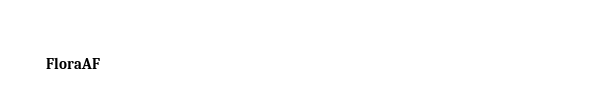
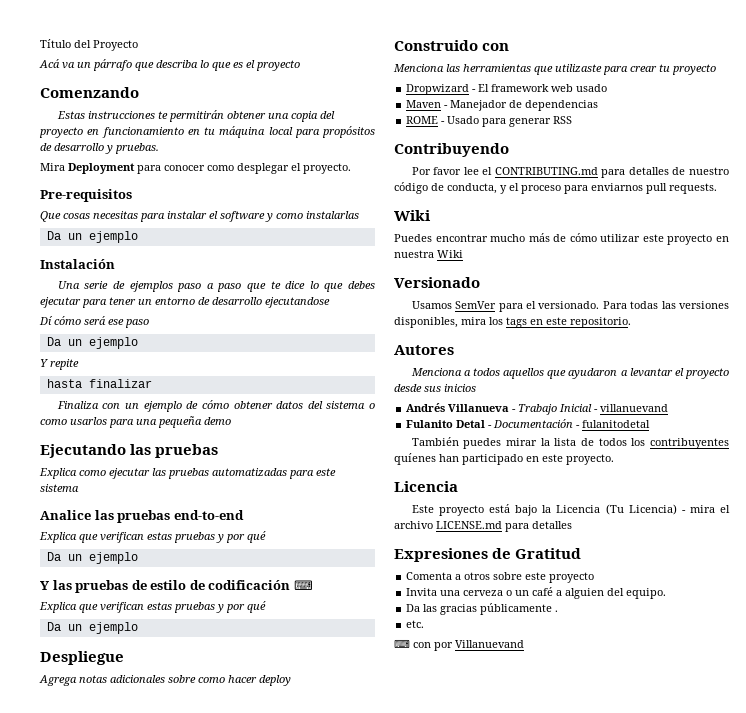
[46,57,100,69] FloraAF -> [40,39,138,51] [39,59,300,71] [40,87,139,98] [56,110,335,122] [39,126,375,138] [40,143,159,154] [40,163,351,174] [40,189,132,202] [40,211,359,222] [46,231,138,243] [40,259,115,269] [57,281,375,292] [40,297,330,308] [39,316,149,328] [46,337,138,349] [40,359,79,370] [46,379,152,388] [56,400,375,412] [40,416,231,428] [40,444,219,458] [39,468,336,479] [40,484,79,492] [40,510,244,523] [39,531,266,543] [46,552,138,564] [40,580,313,593] [39,601,266,613] [46,622,138,634] [40,651,124,665] [39,675,291,686] [394,40,510,51] [393,64,716,75] [406,84,608,95] [406,100,599,111] [406,116,573,127] [394,143,509,157] [411,167,729,178] [394,182,717,194] [394,210,431,221] [394,233,729,245] [394,250,463,258] [394,277,480,288] [411,301,729,312] [394,317,631,328] [394,345,454,355] [410,368,729,379] [394,384,476,392] [406,403,669,415] [406,419,651,428] [411,437,729,449] [394,453,614,465] [394,481,458,492] [411,504,730,516] [394,521,572,532] [394,548,582,562] [406,572,595,583] [406,587,667,599] [406,603,559,615] [406,620,425,628] [394,639,524,651] Título del Proyecto // Acá va un párrafo que describa lo que es el proyecto // Comenzando // Estas instrucciones te permitirán obtener una copia del proyecto en funcionamiento en tu máquina local para propósitos de desarrollo y pruebas. // Mira Deployment para conocer como desplegar el proyecto. // Pre-requisitos // Que cosas necesitas para instalar el software y como instalarlas // Da un ejemplo // Instalación // Una serie de ejemplos paso a paso que te dice lo que debes ejecutar para tener un entorno de desarrollo ejecutandose // Dí cómo será ese paso // Da un ejemplo // Y repite // hasta finalizar // Finaliza con un ejemplo de cómo obtener datos del sistema o como usarlos para una pequeña demo // Ejecutando las pruebas // Explica como ejecutar las pruebas automatizadas para este sistema // Analice las pruebas end-to-end // Explica que verifican estas pruebas y por qué // Da un ejemplo // Y las pruebas de estilo de codificación ⌨ // Explica que verifican estas pruebas y por qué // Da un ejemplo // Despliegue // Agrega notas adicionales sobre como hacer deploy // Construido con // Menciona las herramientas que utilizaste para crear tu proyecto // Dropwizard - El framework web usado // Maven - Manejador de dependencias // ROME - Usado para generar RSS // Contribuyendo // Por favor lee el CONTRIBUTING.md para detalles de nuestro código de conducta, y el proceso para enviarnos pull requests. // Wiki // Puedes encontrar mucho más de cómo utilizar este proyecto en nuestra Wiki // Versionado // Usamos SemVer para el versionado. Para todas las versiones disponibles, mira los tags en este repositorio. // Autores // Menciona a todos aquellos que ayudaron a levantar el proyecto desde sus inicios // Andrés Villanueva - Trabajo Inicial - villanuevand // Fulanito Detal - Documentación - fulanitodetal // También puedes mirar la lista de todos los contribuyentes quíenes han participado en este proyecto. // Licencia // Este proyecto está bajo la Licencia (Tu Licencia) - mira el archivo LICENSE.md para detalles // Expresiones de Gratitud // Comenta a otros sobre este proyecto // Invita una cerveza o un café a alguien del equipo. // Da las gracias públicamente . // etc. // ⌨ con por Villanuevand

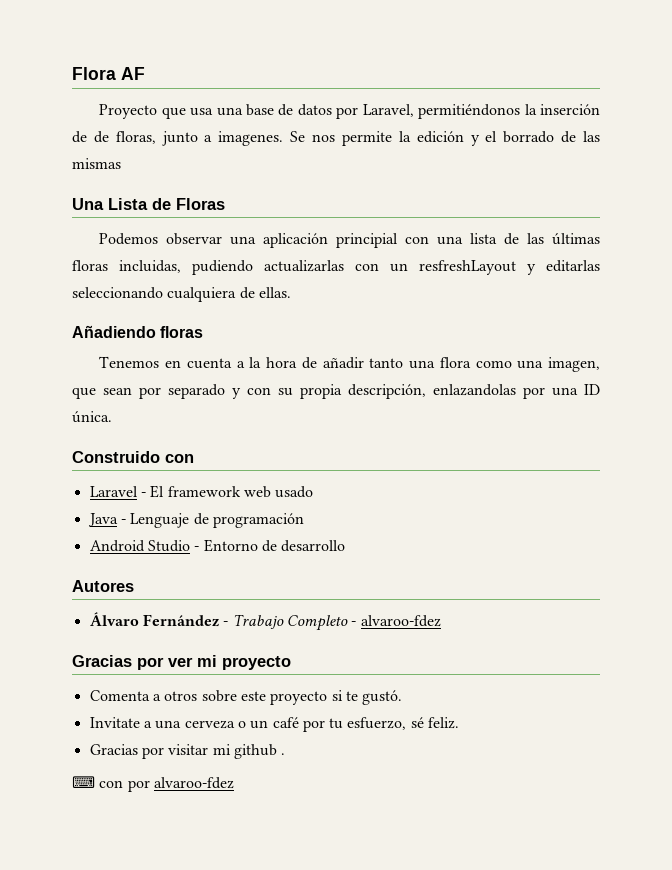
[40,39,91,48] Título del -> [72,67,145,80] Flora AF //
[39,59,300,71] [40,87,139,98] [56,110,335,122] [39,126,375,138] [40,143,159,154] [40,163,351,174] [40,189,132,202] [40,211,359,222] [46,231,138,243] [40,259,115,269] [57,281,375,292] [40,297,330,308] [39,316,149,328] [46,337,138,349] [40,359,79,370] [46,379,152,388] [56,400,375,412] [40,416,231,428] [40,444,219,458] [39,468,336,479] [40,484,79,492] [40,510,244,523] [39,531,266,543] [46,552,138,564] [40,580,313,593] [39,601,266,613] [46,622,138,634] [40,651,124,665] [39,675,291,686] [394,40,510,51] [393,64,716,75] [406,84,470,95] // Acá va un párrafo que describa lo que es el proyecto // Comenzando // Estas instrucciones te permitirán obtener una copia del proyecto en funcionamiento en tu máquina local para propósitos de desarrollo y pruebas. // Mira Deployment para conocer como desplegar el proyecto. // Pre-requisitos // Que cosas necesitas para instalar el software y como instalarlas // Da un ejemplo // Instalación // Una serie de ejemplos paso a paso que te dice lo que debes ejecutar para tener un entorno de desarrollo ejecutandose // Dí cómo será ese paso // Da un ejemplo // Y repite // hasta finalizar // Finaliza con un ejemplo de cómo obtener datos del sistema o como usarlos para una pequeña demo // Ejecutando las pruebas // Explica como ejecutar las pruebas automatizadas para este sistema // Analice las pruebas end-to-end // Explica que verifican estas pruebas y por qué // Da un ejemplo // Y las pruebas de estilo de codificación ⌨ // Explica que verifican estas pruebas y por qué // Da un ejemplo // Despliegue // Agrega notas adicionales sobre como hacer deploy // Construido con // Menciona las herramientas que utilizaste para crear tu proyecto // Dropwizard -> [161,104,600,119] [72,131,601,146] [72,158,121,169] [72,198,225,210] [99,233,601,248] [72,260,600,275] [72,287,291,302] [72,325,204,338] [99,356,600,372] [72,384,600,399] [72,411,112,423] [72,451,194,463] [89,486,138,497] que usa una base de datos por Laravel, permitiéndonos la inserción de de floras, junto a imagenes. Se nos permite la edición y el borrado de las mismas // Una Lista de Floras // Podemos observar una aplicación principial con una lista de las últimas floras incluidas, pudiendo actualizarlas con un resfreshLayout y editarlas seleccionando cualquiera de ellas. // Añadiendo floras // Tenemos en cuenta a la hora de añadir tanto una flora como una imagen, que sean por separado y con su propia descripción, enlazandolas por una ID única. // Construido con // Laravel
[406,100,599,111] [406,116,573,127] [394,143,509,157] [411,167,729,178] [394,182,717,194] [394,210,431,221] [394,233,729,245] [394,250,463,258] [394,277,480,288] [411,301,729,312] [394,317,631,328] [394,345,454,355] [410,368,729,379] [394,384,476,392] [406,403,669,415] [406,419,651,428] [411,437,729,449] [394,453,614,465] [394,481,458,492] [411,504,730,516] [394,521,572,532] [394,548,582,562] Maven - Manejador de dependencias // ROME - Usado para generar RSS // Contribuyendo // Por favor lee el CONTRIBUTING.md para detalles de nuestro código de conducta, y el proceso para enviarnos pull requests. // Wiki // Puedes encontrar mucho más de cómo utilizar este proyecto en nuestra Wiki // Versionado // Usamos SemVer para el versionado. Para todas las versiones disponibles, mira los tags en este repositorio. // Autores // Menciona a todos aquellos que ayudaron a levantar el proyecto desde sus inicios // Andrés Villanueva - Trabajo Inicial - villanuevand // Fulanito Detal - Documentación - fulanitodetal // También puedes mirar la lista de todos los contribuyentes quíenes han participado en este proyecto. // Licencia // Este proyecto está bajo la Licencia (Tu Licencia) - mira el archivo LICENSE.md para detalles // Expresiones de Gratitud -> [87,513,304,528] [89,539,346,552] [72,580,134,592] [89,612,441,631] [72,655,291,670] Java - Lenguaje de programación // Android Studio - Entorno de desarrollo // Autores // Álvaro Fernández - Trabajo Completo - alvaroo-fdez // Gracias por ver mi proyecto
[406,588,438,596] // Invita -> [331,690,403,705] [89,717,152,728] si te gustó. // Invitate a
[556,588,667,599] [406,603,553,615] a alguien del equipo. // Da las gracias públicamente -> [302,717,460,732] [89,744,277,759] por tu esfuerzo, sé feliz. // Gracias por visitar mi github
[406,620,425,628] // etc. -> (286, 754) none
[455,640,524,648] Villanuevand -> [153,777,234,789] alvaroo-fdez

